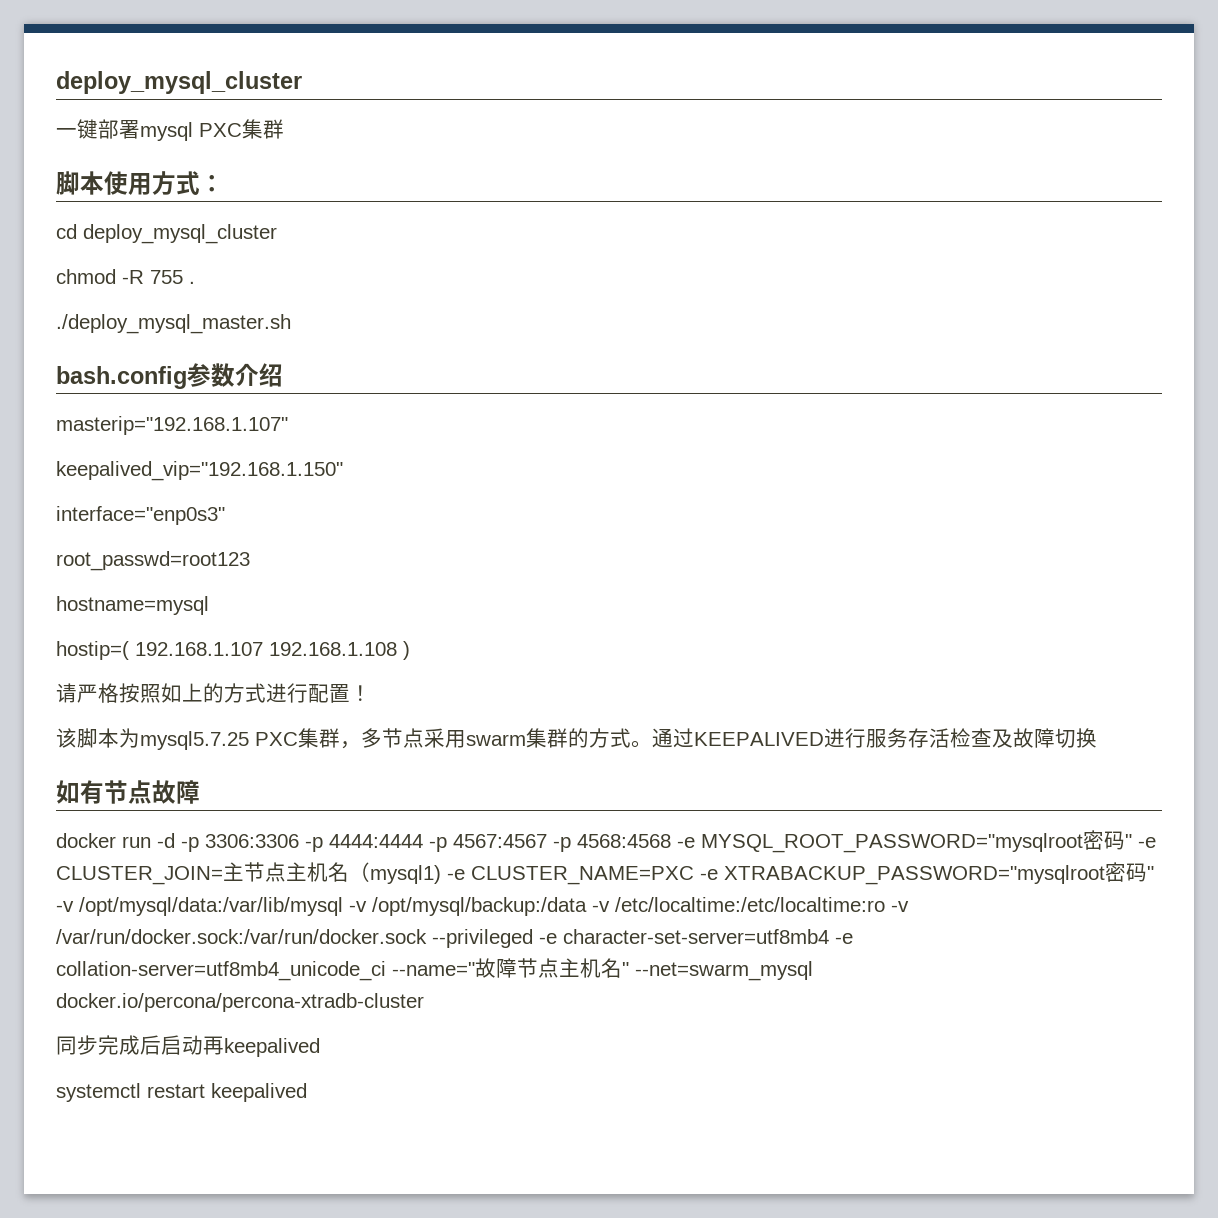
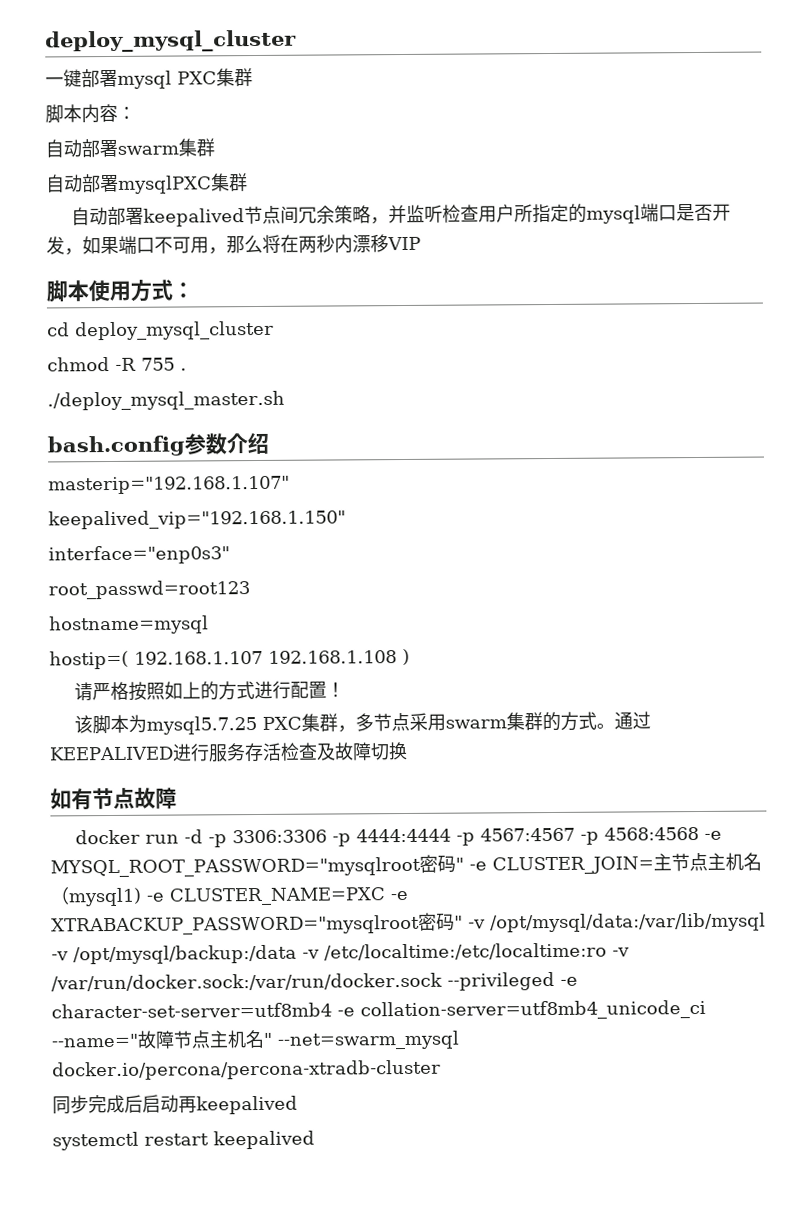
(284, 129) none -> [45,103,136,124] [45,138,215,158] [46,173,248,194] [70,203,731,227] [46,234,421,256] // 脚本内容： // 自动部署swarm集群 // 自动部署mysqlPXC集群 // 自动部署keepalived节点间冗余策略，并监听检查用户所指定的mysql端口是否开发，如果端口不可用，那么将在两秒内漂移VIP

